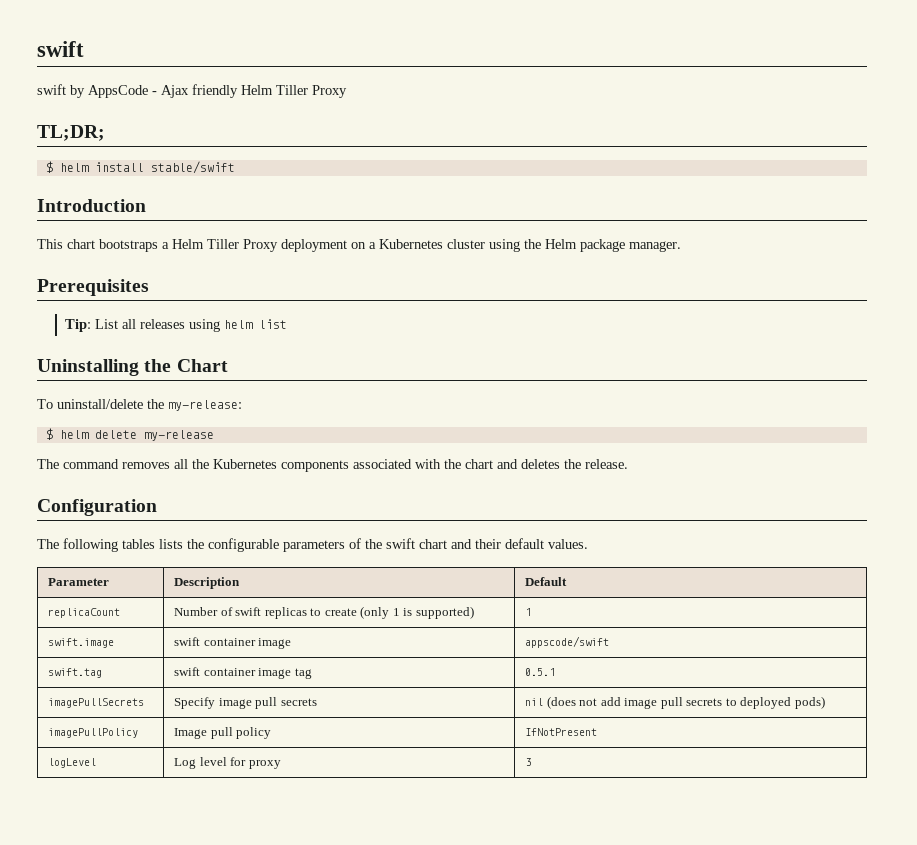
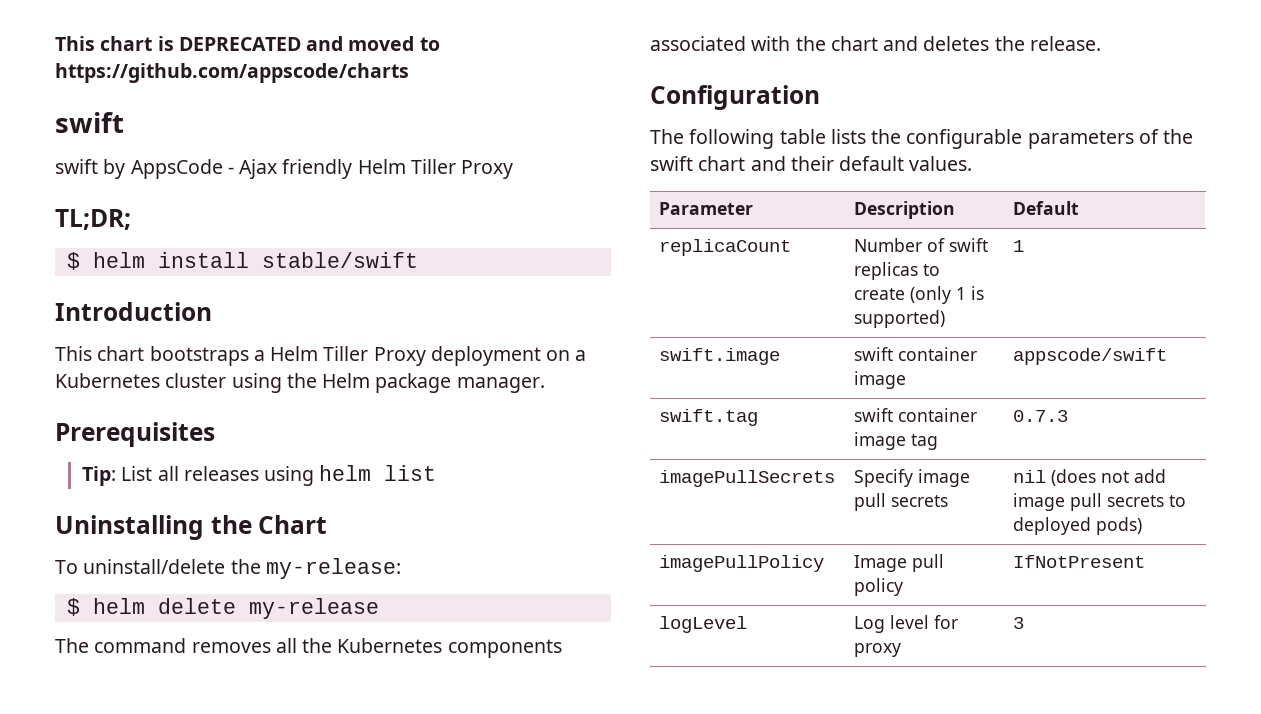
(37, 49) none -> [55,36,440,51] [55,63,409,83] This chart is DEPRECATED and moved to https://github.com/appscode/charts //
[122,539,155,549] tables -> [779,129,826,144] table
[525,668,556,676] 0.5.1 -> [1013,410,1069,422] 0.7.3

